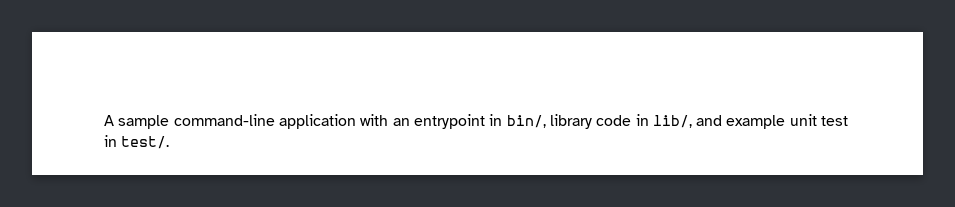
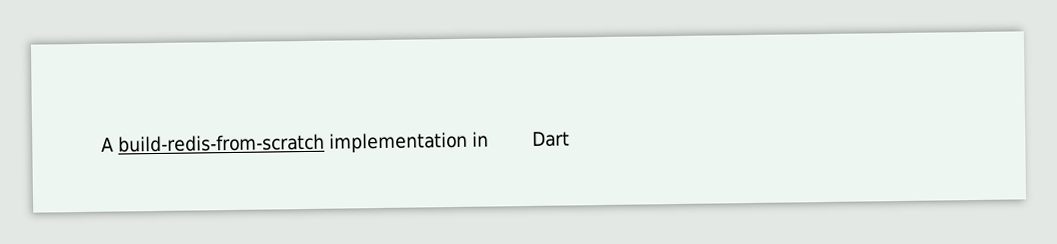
[118,114,849,129] [104,135,170,149] sample command-line application with an entrypoint in bin/, library code in lib/, and example unit test in test/. -> [118,131,570,153] build-redis-from-scratch implementation in Dart

